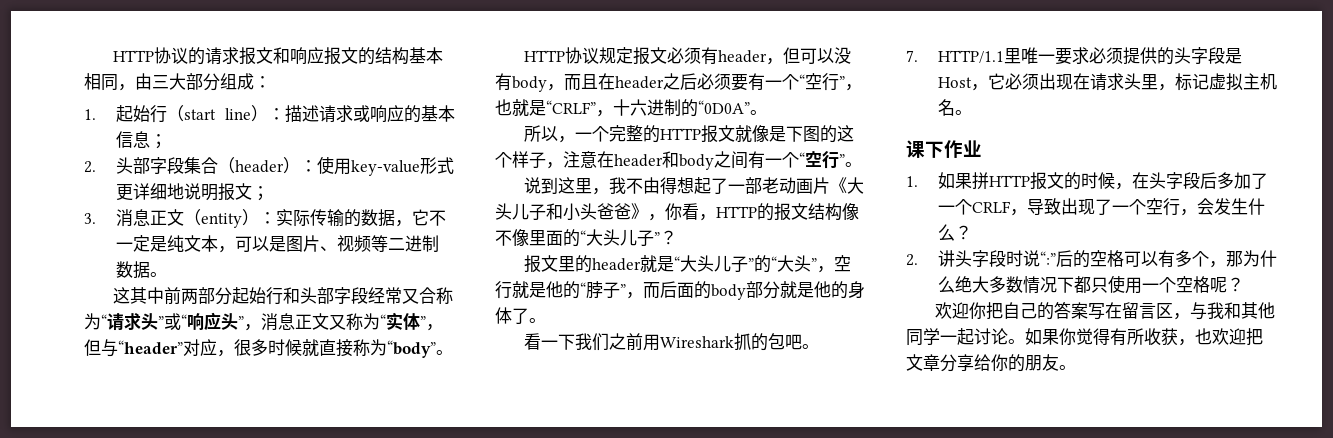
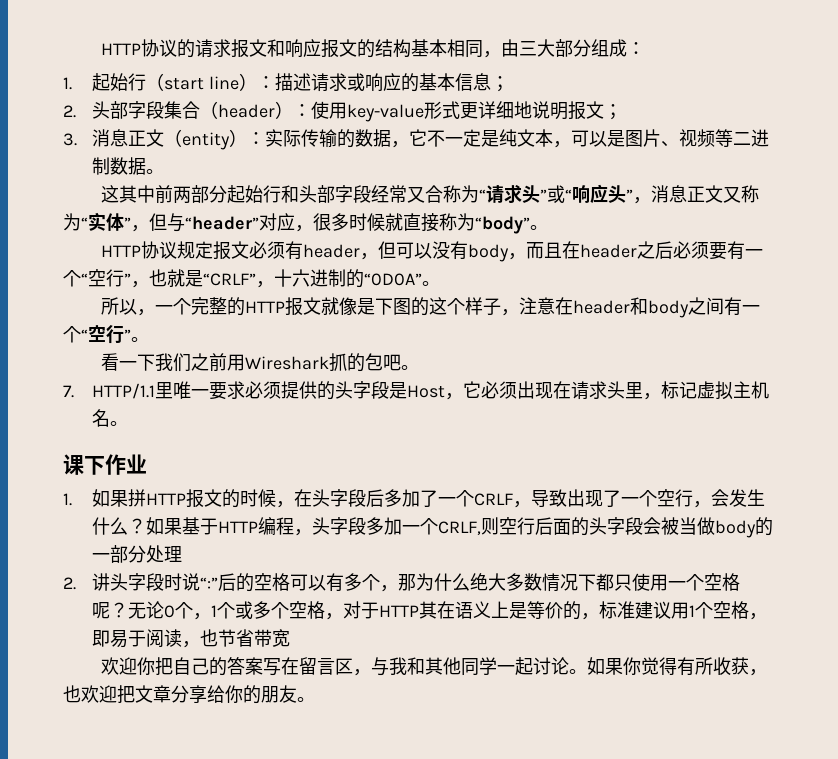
[524,177,865,195] [495,203,859,221] [495,229,677,247] [524,255,852,273] [495,281,865,300] [495,307,546,324] // 说到这里，我不由得想起了一部老动画片《大头儿子和小头爸爸》，你看，HTTP的报文结构像不像里面的“大头儿子”？ // 报文里的header就是“大头儿子”的“大头”，空行就是他的“脖子”，而后面的body部分就是他的身体了。 -> (149, 339) none
(972, 232) none -> [146,517,774,538] [92,545,183,563] 如果基于HTTP编程，头字段多加一个CRLF,则空行后面的头字段会被当做body的一部分处理
(1244, 284) none -> [128,601,768,620] [92,629,291,648] 无论0个，1个或多个空格，对于HTTP其在语义上是等价的，标准建议用1个空格，即易于阅读，也节省带宽

